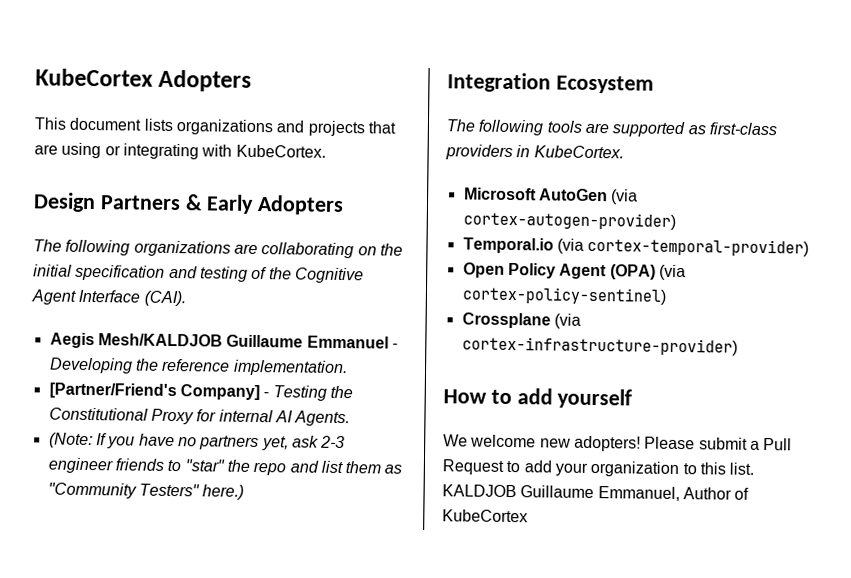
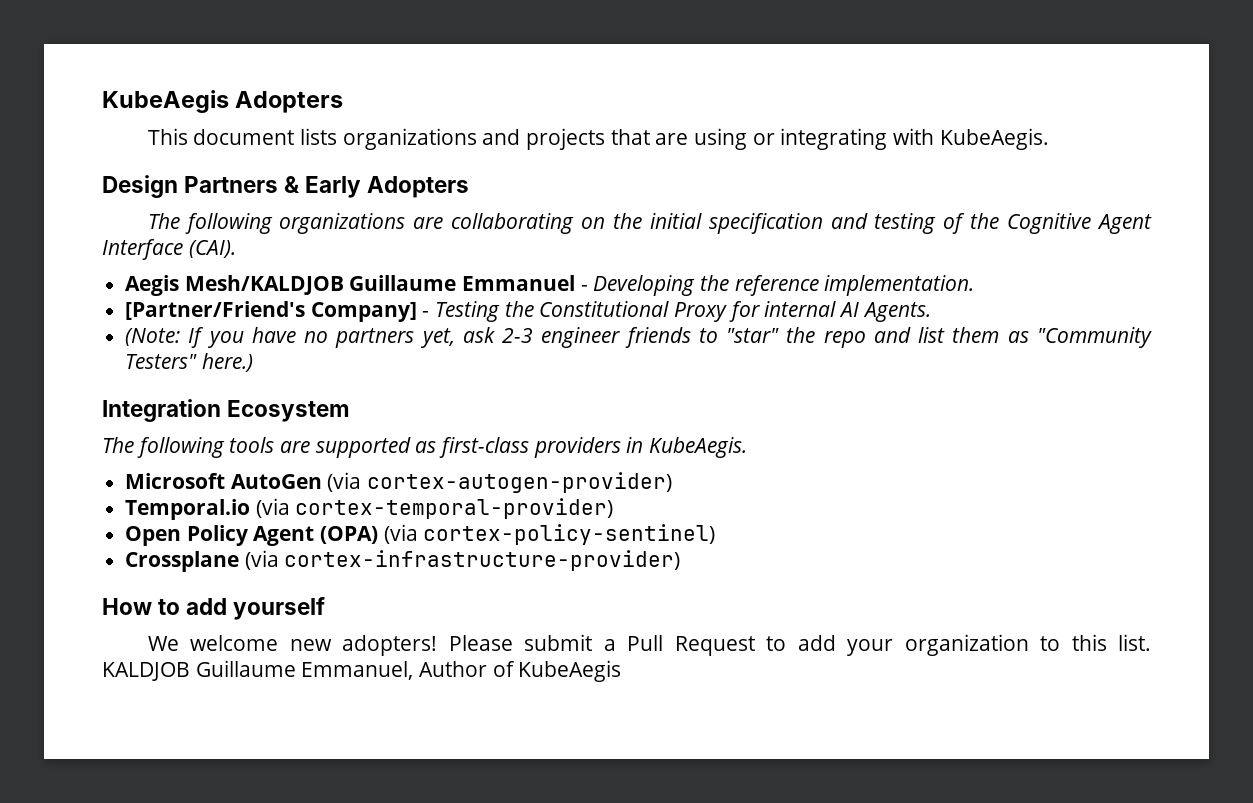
[35,68,153,87] KubeCortex -> [102,90,229,113] KubeAegis
[235,144,326,158] KubeCortex. -> [939,128,1049,150] KubeAegis.
[533,145,624,159] KubeCortex. -> [649,437,748,458] KubeAegis.
[442,509,528,523] KubeCortex -> [518,660,622,682] KubeAegis

